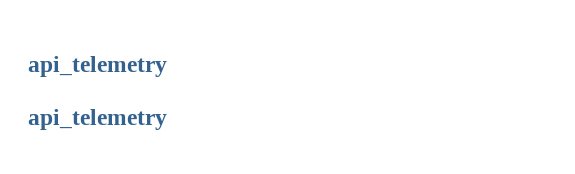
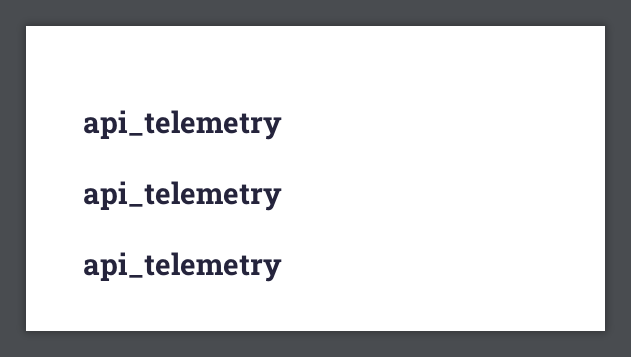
[28,56,167,77] [28,109,167,130] api_telemetry // api_telemetry -> [83,110,282,140] [83,181,282,211] [83,252,282,282] api_telemetry // api_telemetry // api_telemetry

